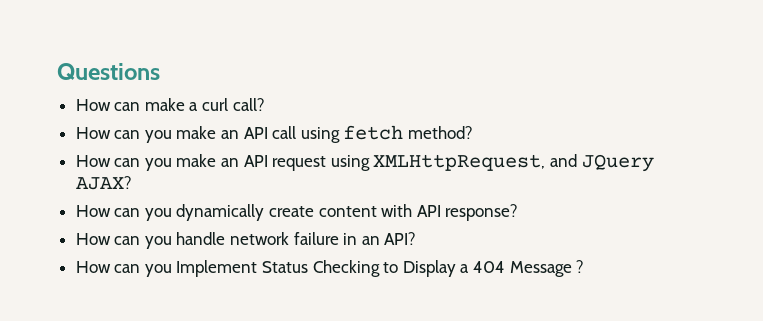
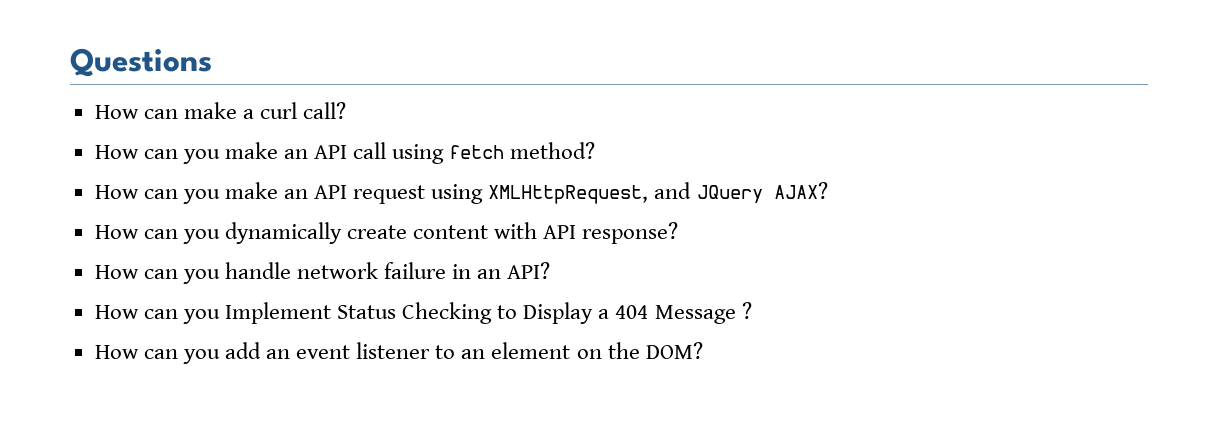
(585, 266) none -> [94,342,703,364] // How can you add an event listener to an element on the DOM?

